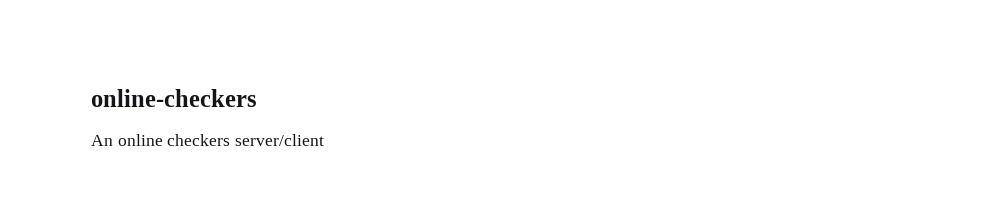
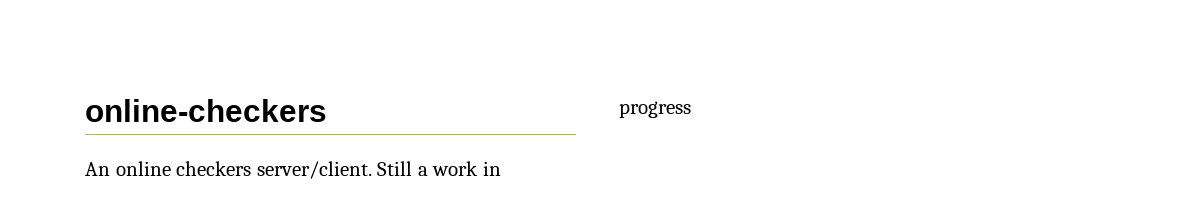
[235,134,325,146] server/client -> [256,161,501,179] [619,101,691,118] server/client. Still a work in progress

